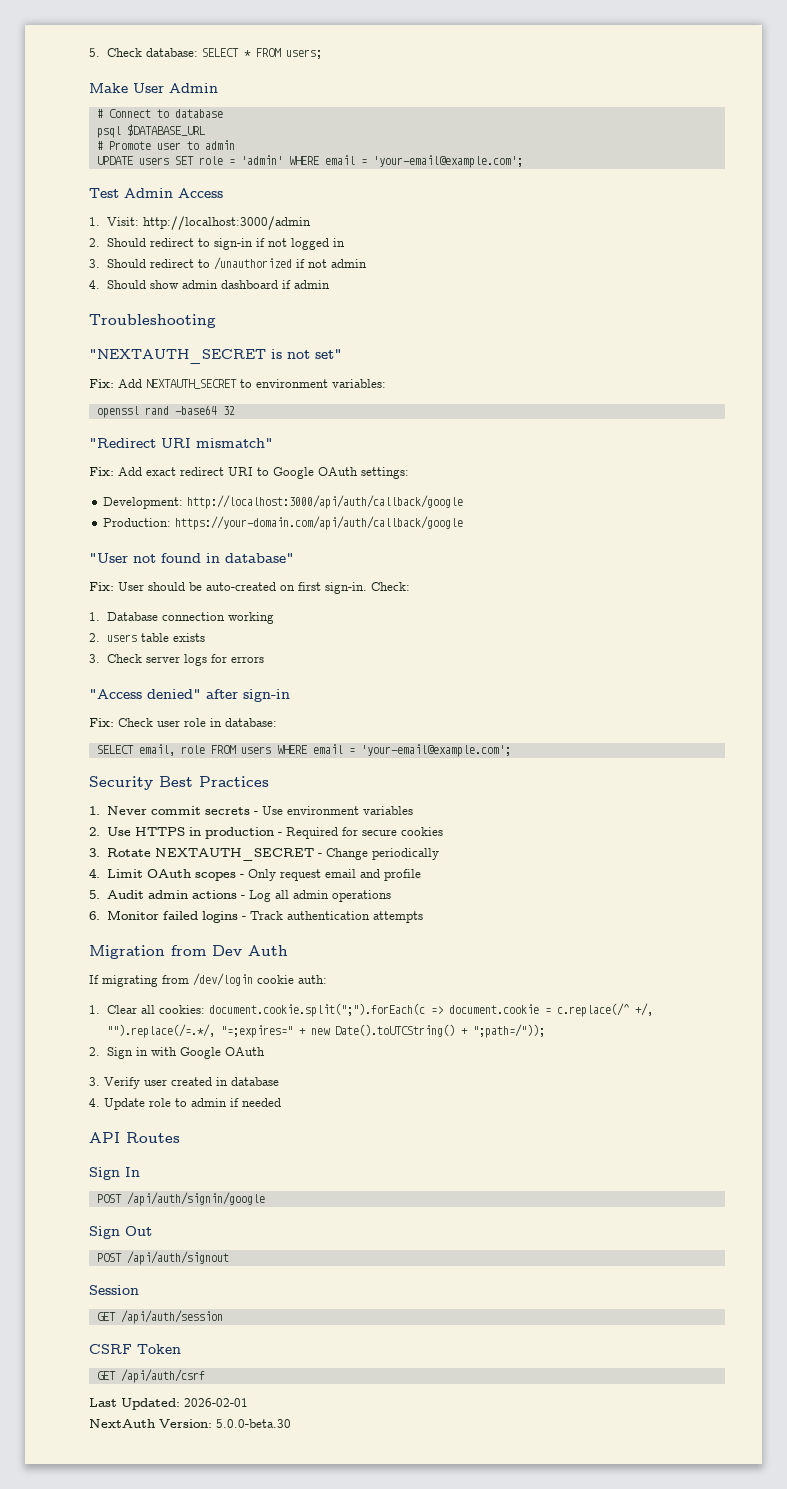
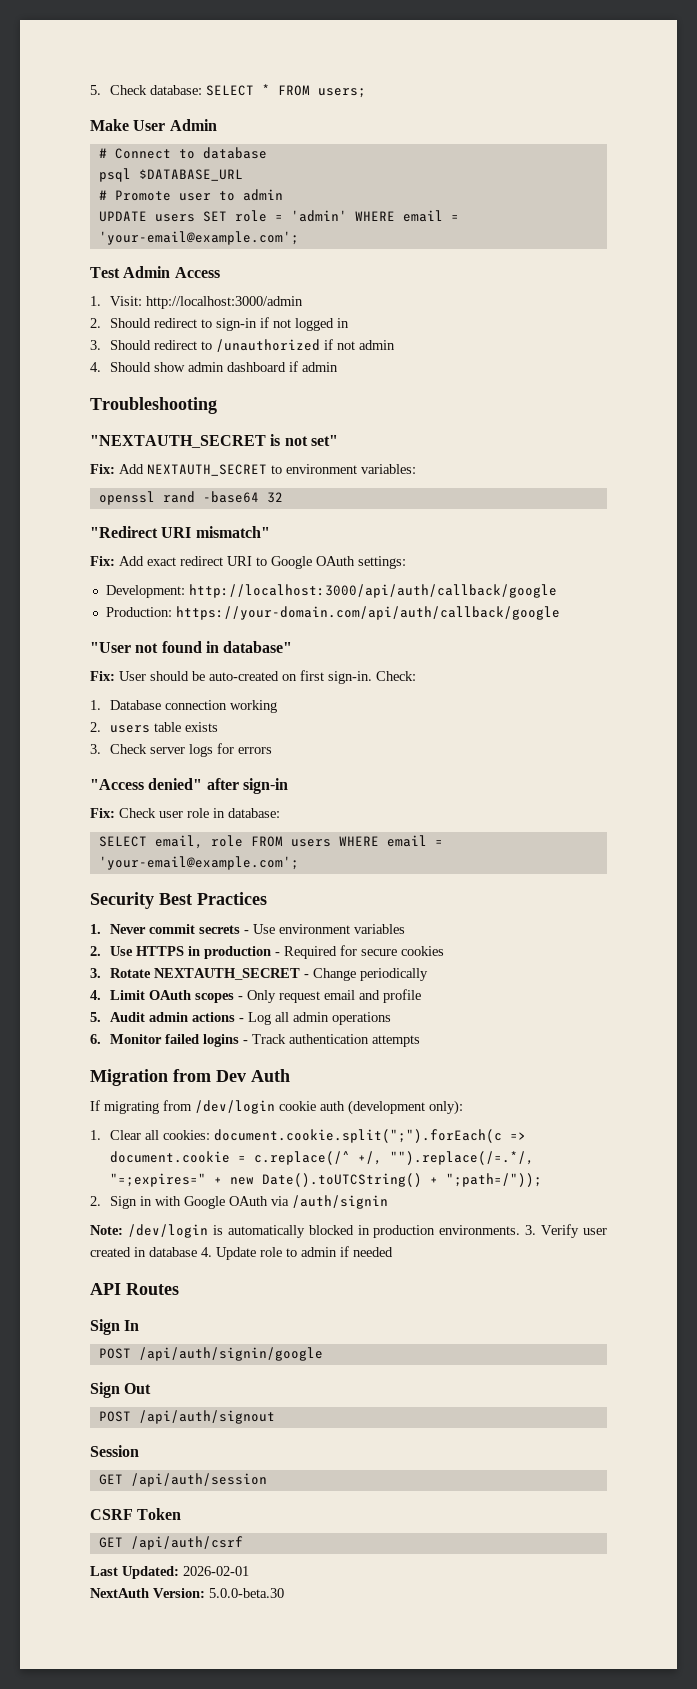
[298,975,327,984] auth: -> [320,1100,463,1115] auth (development only):
(265, 1051) // -> [270,1195,388,1209] [90,1224,521,1238] via /auth/signin // Note: /dev/login is automatically blocked in production environments.
(279, 1081) // -> (197, 1252) none

